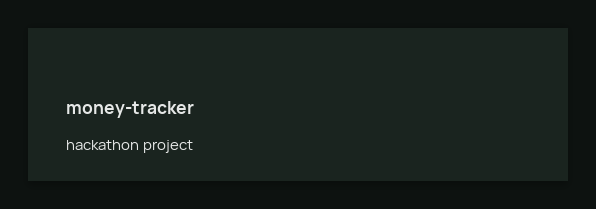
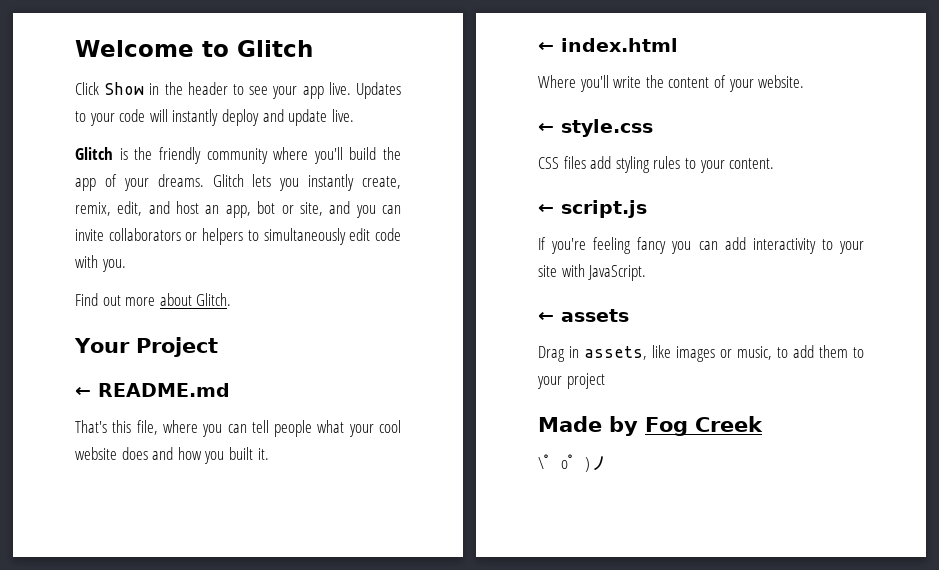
[66,101,194,118] [66,140,194,153] money-tracker // hackathon project -> [75,40,313,57] [75,82,401,99] [75,109,354,126] [75,147,401,164] [75,174,401,191] [75,201,402,218] [75,228,401,245] [75,255,126,272] [75,293,232,306] [74,337,218,357] [75,383,230,397] [75,420,402,437] [75,447,269,464] [538,38,678,52] [538,75,805,92] [538,119,653,137] [538,156,775,173] [538,200,647,218] [538,237,864,254] [538,264,647,281] [538,309,629,322] [538,345,864,362] [537,373,605,389] [538,416,763,436] [538,454,607,472] Welcome to Glitch // Click Show in the header to see your app live. Updates to your code will instantly deploy and update live. // Glitch is the friendly community where you'll build the app of your dreams. Glitch lets you instantly create, remix, edit, and host an app, bot or site, and you can invite collaborators or helpers to simultaneously edit code with you. // Find out more about Glitch. // Your Project // ← README.md // That's this file, where you can tell people what your cool website does and how you built it. // ← index.html // Where you'll write the content of your website. // ← style.css // CSS files add styling rules to your content. // ← script.js // If you're feeling fancy you can add interactivity to your site with JavaScript. // ← assets // Drag in assets, like images or music, to add them to your project // Made by Fog Creek // \゜o゜)ノ

